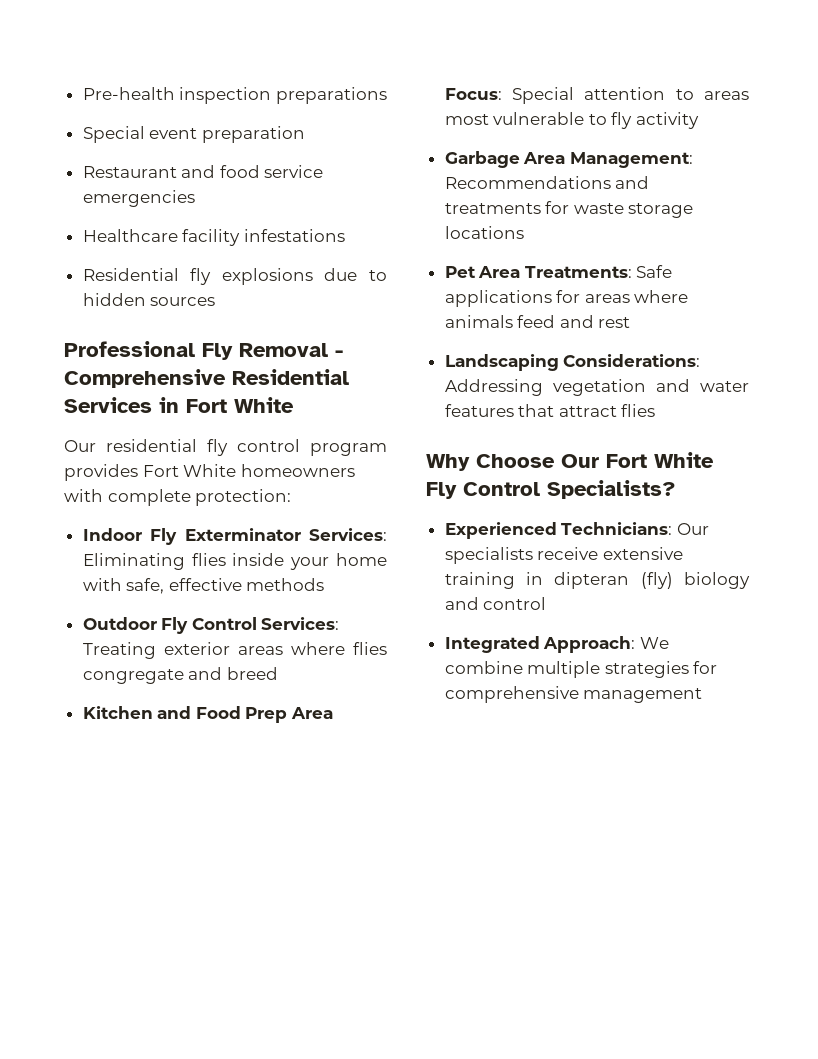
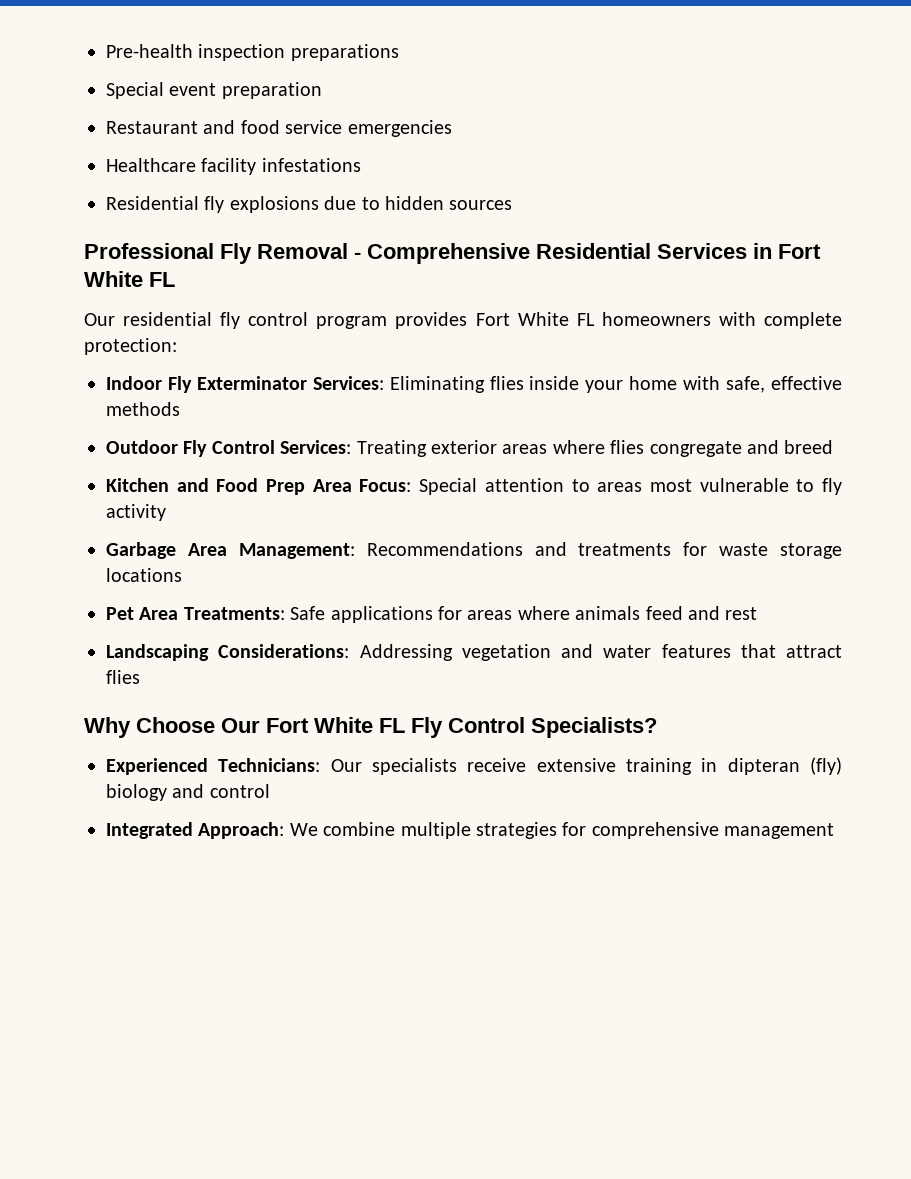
(294, 405) none -> [149,272,175,287] FL
(237, 470) none -> [576,313,595,326] FL
(714, 460) none -> [379,718,405,733] FL

